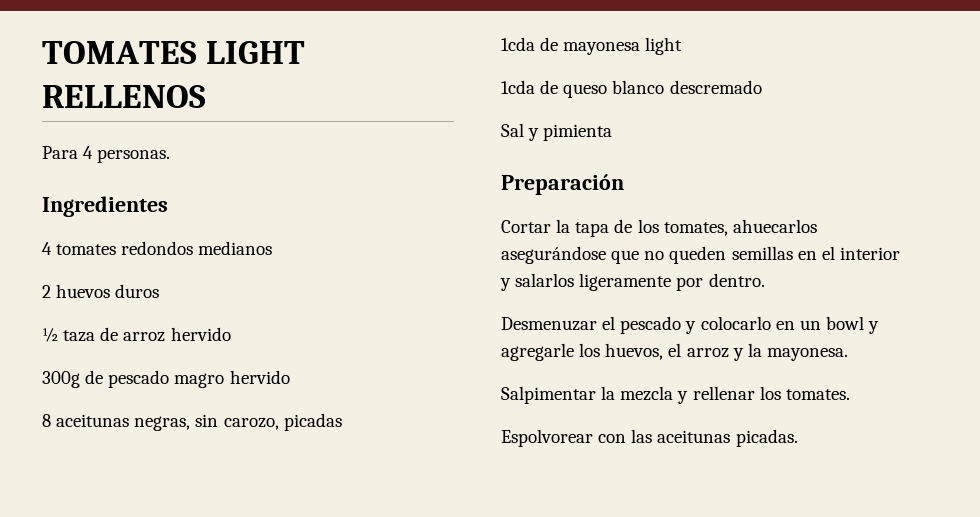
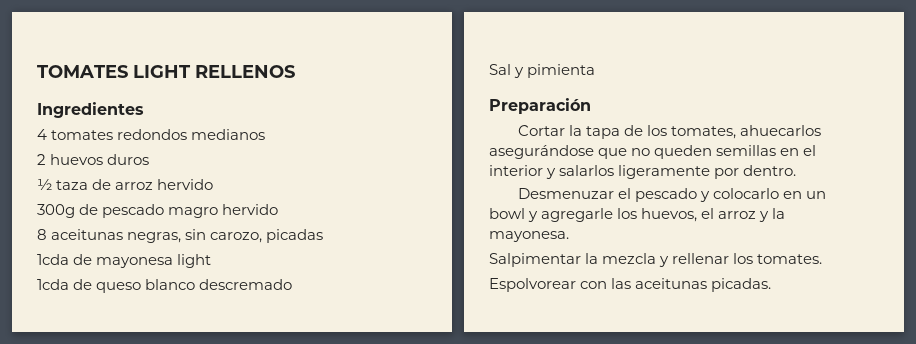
[42,146,171,163] // Para 4 personas. -> (295, 71) none

